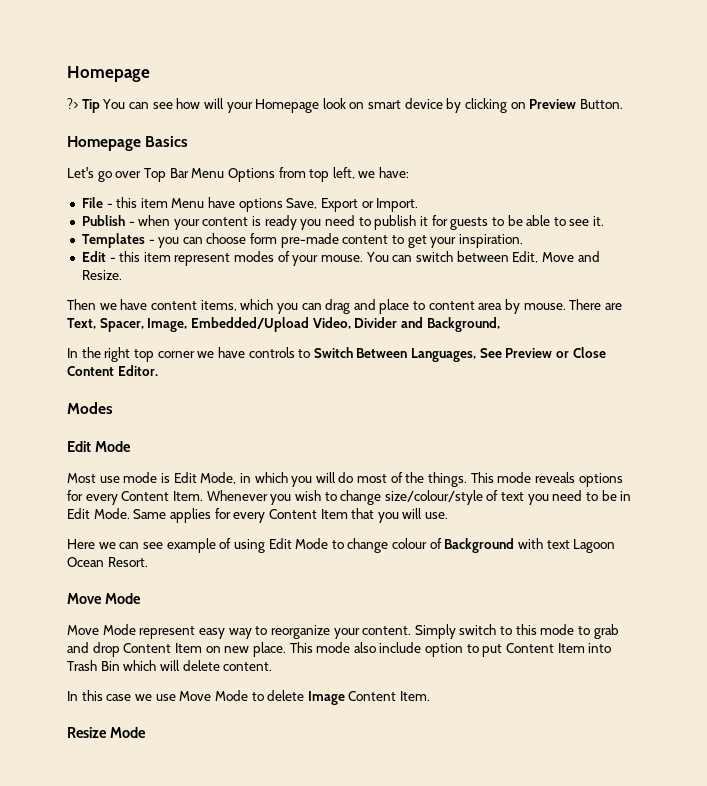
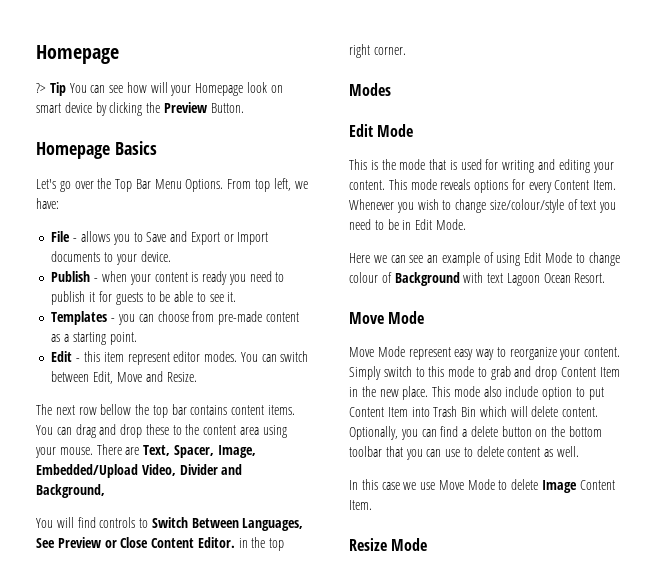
[510,102,526,109] on -> [146,102,161,113] the
(142, 174) none -> [97,178,112,189] the
[227,167,306,182] Options from -> [185,179,252,192] Options. From
[116,197,419,212] this item Menu have options Save, Export or Import. -> [80,231,269,245] [51,251,171,265] allows you to Save and Export or Import documents to your device.
[250,233,278,244] form -> [192,311,215,322] from
[392,234,523,248] to get your inspiration. -> [51,332,137,345] as a starting point.
[234,251,364,266] modes of your mouse. -> [173,351,238,362] editor modes.
[67,299,521,314] Then we have content items, which you can drag and place to content area by -> [36,404,296,418] [36,424,287,438] [35,447,56,458] The next row bellow the top bar contains content items. You can drag and drop these to the content area using your
[67,347,245,362] In the right top corner we have -> [36,517,96,528] You will find
[67,402,113,414] [67,441,131,452] [67,472,468,487] // Modes // Edit Mode // Most use mode is Edit Mode, in which you will do most of the things. -> [238,537,285,551] [349,44,406,58] [349,83,391,96] [349,124,414,137] [349,159,614,173] [349,180,385,190] in the top right corner. // Modes // Edit Mode // This is the mode that is used for writing and editing your content.
[133,508,449,523] Same applies for every Content Item that you will use. -> (466, 224) none
(163, 545) none -> [427,255,439,263] an
[205,646,221,653] on -> [349,386,376,397] in the
(273, 666) none -> [349,426,603,440] [349,446,580,460] Optionally, you can find a delete button on the bottom toolbar that you can use to delete content as well.

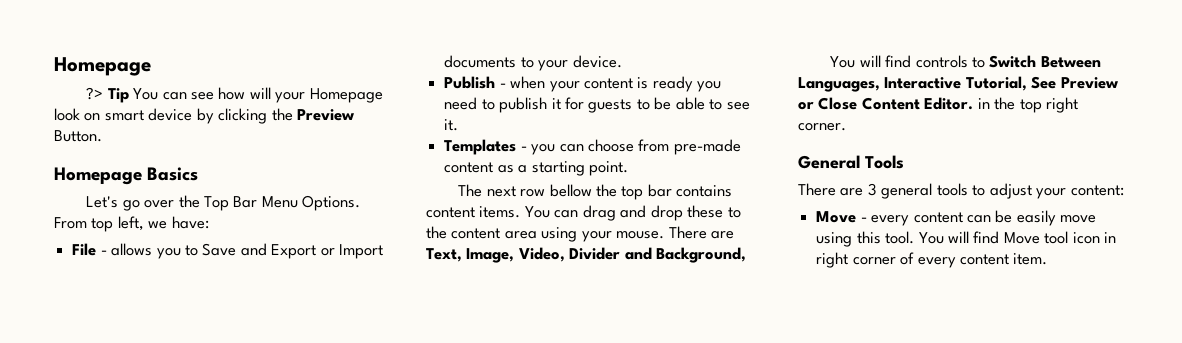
[51,351,309,365] [51,371,197,384] // Edit - this item represent editor modes. You can switch between Edit, Move and Resize. -> (628, 168) none
[173,445,256,458] [36,464,138,478] Spacer, Image, Embedded/Upload -> [466,248,515,263] Image,
(304, 524) none -> [884,76,1027,91] Interactive Tutorial,
[349,83,391,96] [349,124,414,137] [349,159,614,173] [349,179,617,193] [349,199,617,213] [349,219,466,230] [349,252,620,266] [349,272,606,286] [349,311,425,324] [349,346,621,360] [349,366,620,380] [349,386,604,400] [349,406,599,417] [349,426,603,440] [349,446,580,460] [349,479,615,493] [349,500,372,510] [349,538,428,551] Modes // Edit Mode // This is the mode that is used for writing and editing your content. This mode reveals options for every Content Item. Whenever you wish to change size/colour/style of text you need to be in Edit Mode. // Here we can see an example of using Edit Mode to change colour of Background with text Lagoon Ocean Resort. // Move Mode // Move Mode represent easy way to reorganize your content. Simply switch to this mode to grab and drop Content Item in the new place. This mode also include option to put Content Item into Trash Bin which will delete content. Optionally, you can find a delete button on the bottom toolbar that you can use to delete content as well. // In this case we use Move Mode to delete Image Content Item. // Resize Mode -> [798,155,904,169] [798,183,1124,199] [816,210,1097,226] [816,231,1117,247] [816,252,1048,268] General Tools // There are 3 general tools to adjust your content: // Move - every content can be easily move using this tool. You will find Move tool icon in right corner of every content item.

